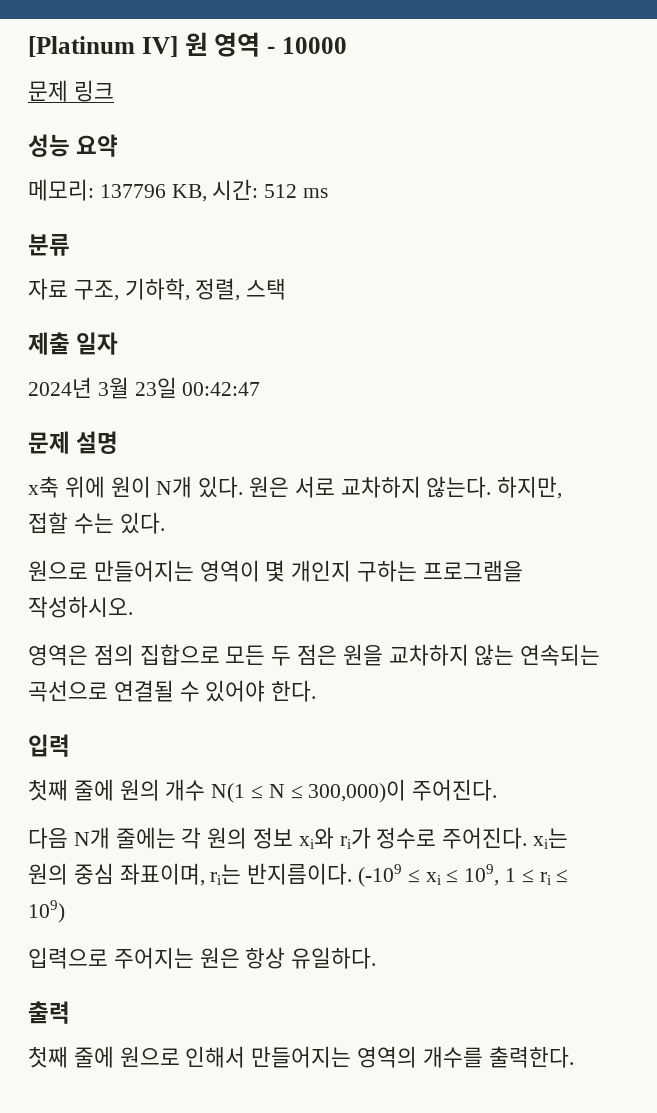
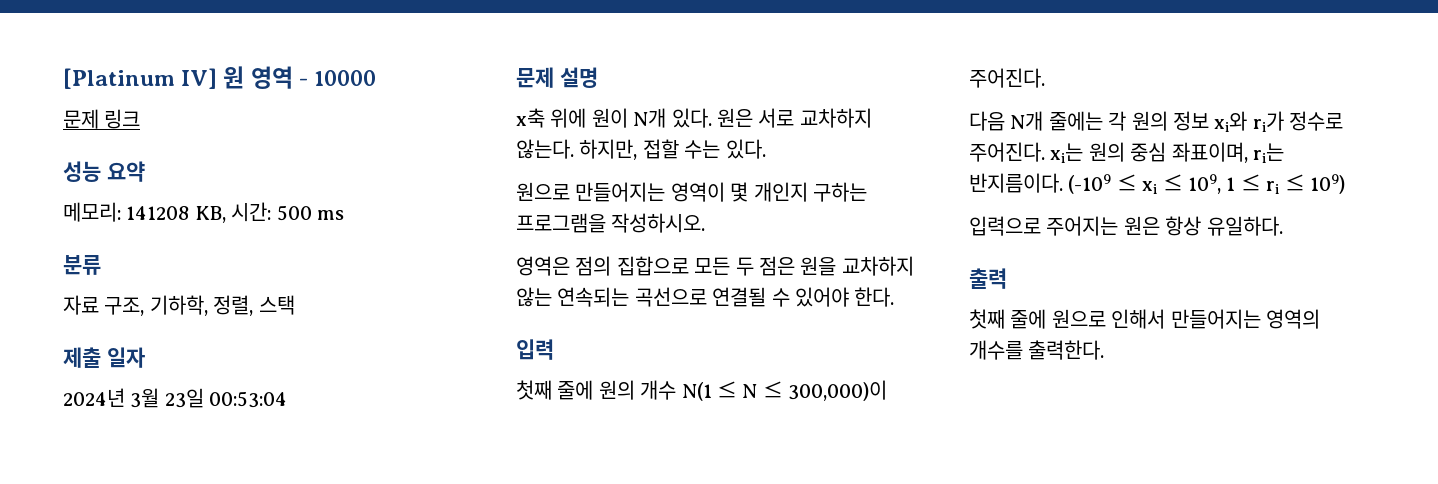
[99,184,166,198] 137796 -> [126,206,190,220] 141208
[264,184,298,198] 512 -> [276,205,312,221] 500
[182,382,261,396] 00:42:47 -> [209,391,288,408] 00:53:04

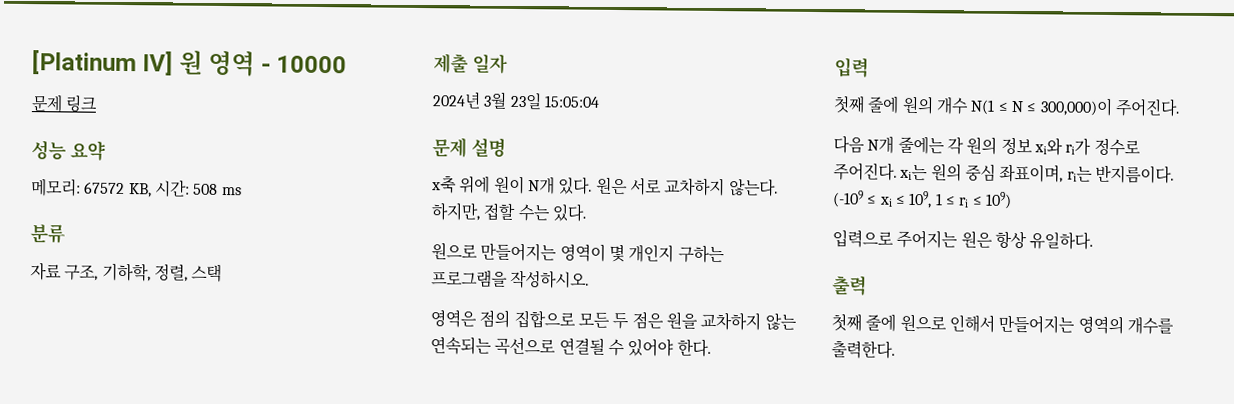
[126,206,190,220] 141208 -> [84,181,126,195] 67572
[276,205,312,221] 500 -> [193,183,219,195] 508
[209,391,288,408] 00:53:04 -> [543,95,600,108] 15:05:04

